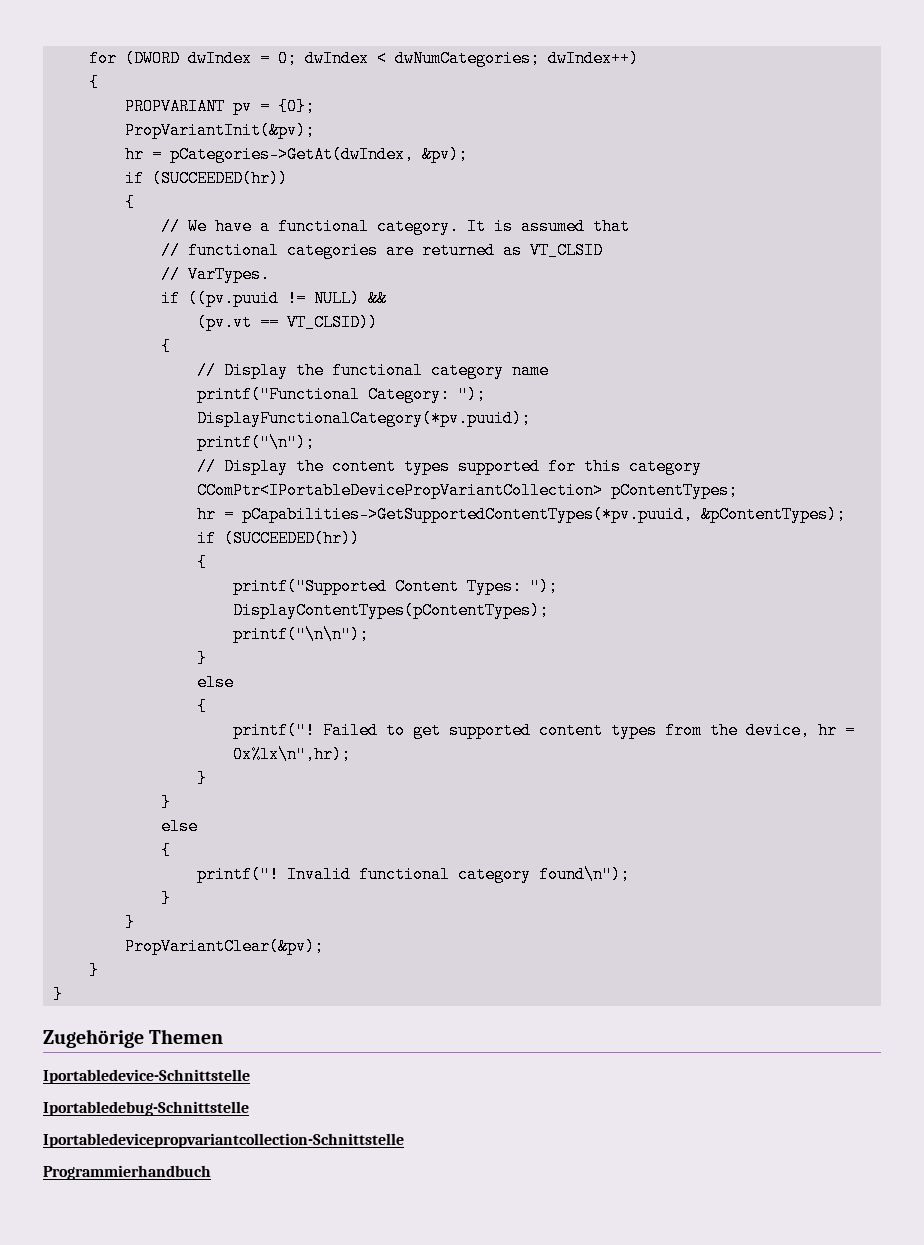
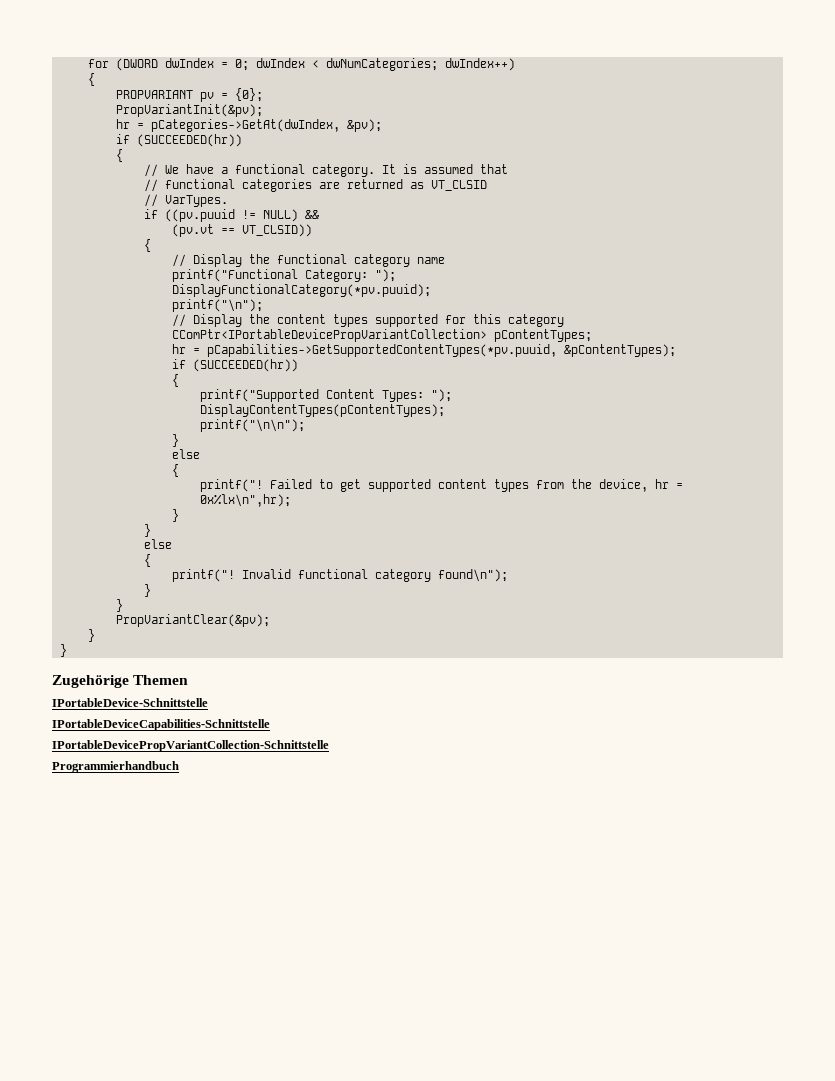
[43,1069,250,1084] [43,1101,249,1116] [43,1133,404,1148] Iportabledevice-Schnittstelle // Iportabledebug-Schnittstelle // Iportabledevicepropvariantcollection-Schnittstelle -> [52,698,208,707] [52,719,270,731] [52,740,329,752] IPortableDevice-Schnittstelle // IPortableDeviceCapabilities-Schnittstelle // IPortableDevicePropVariantCollection-Schnittstelle

